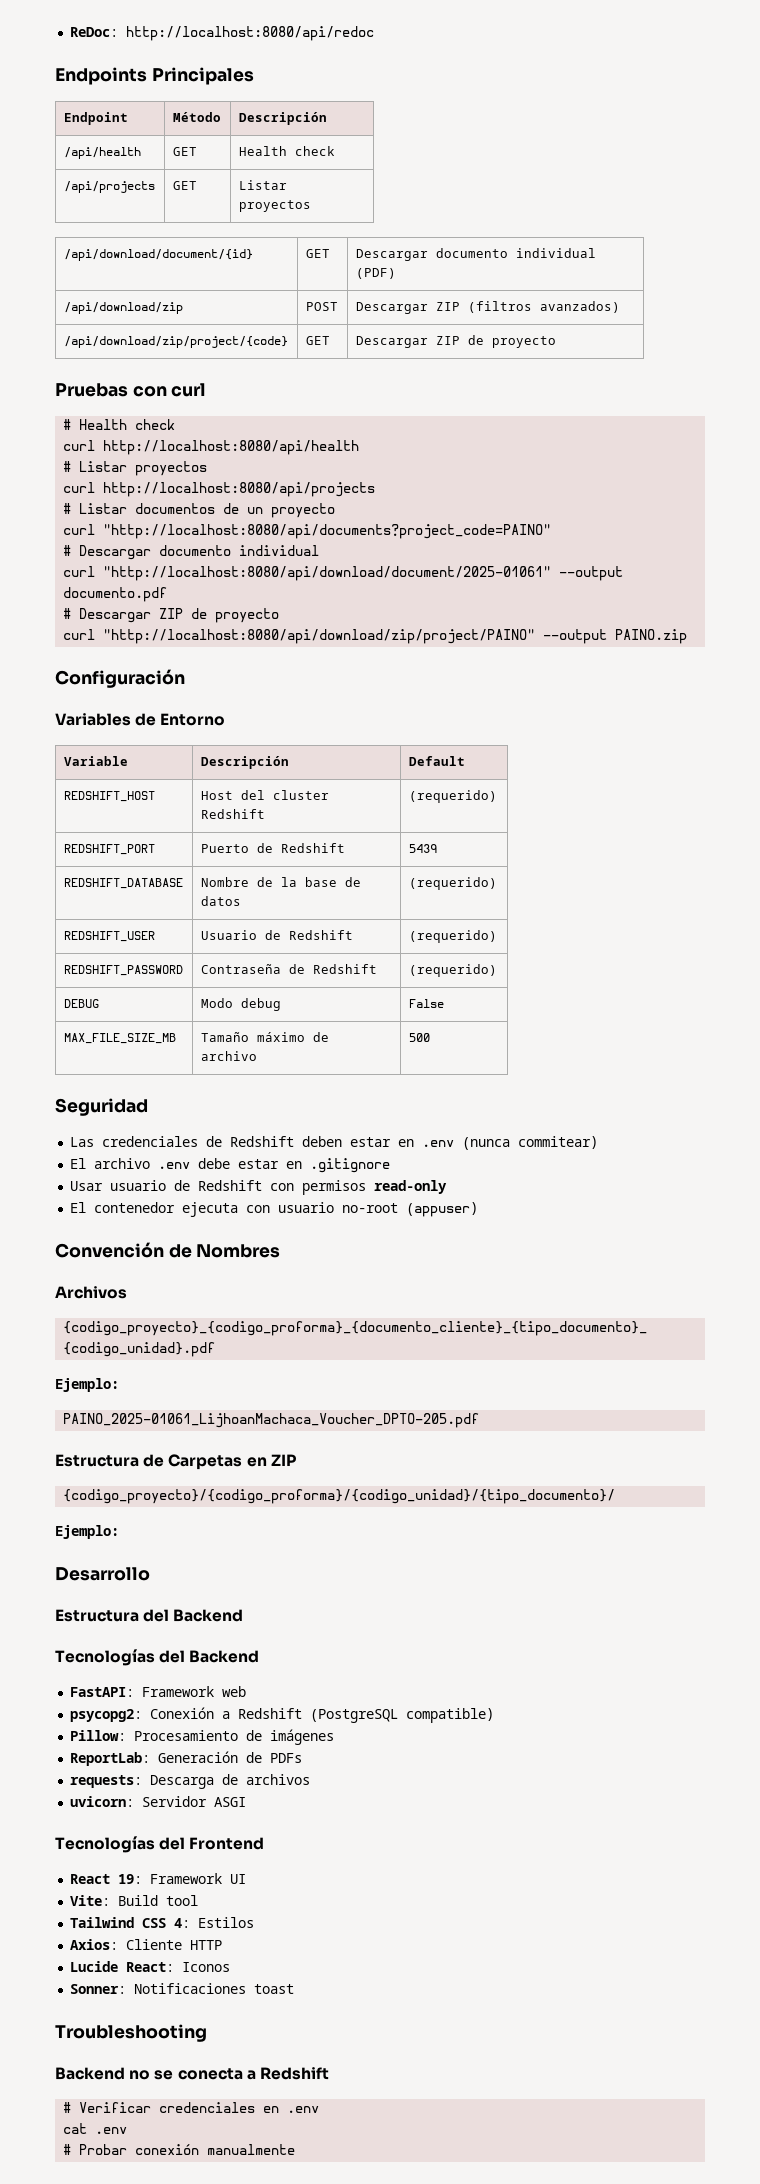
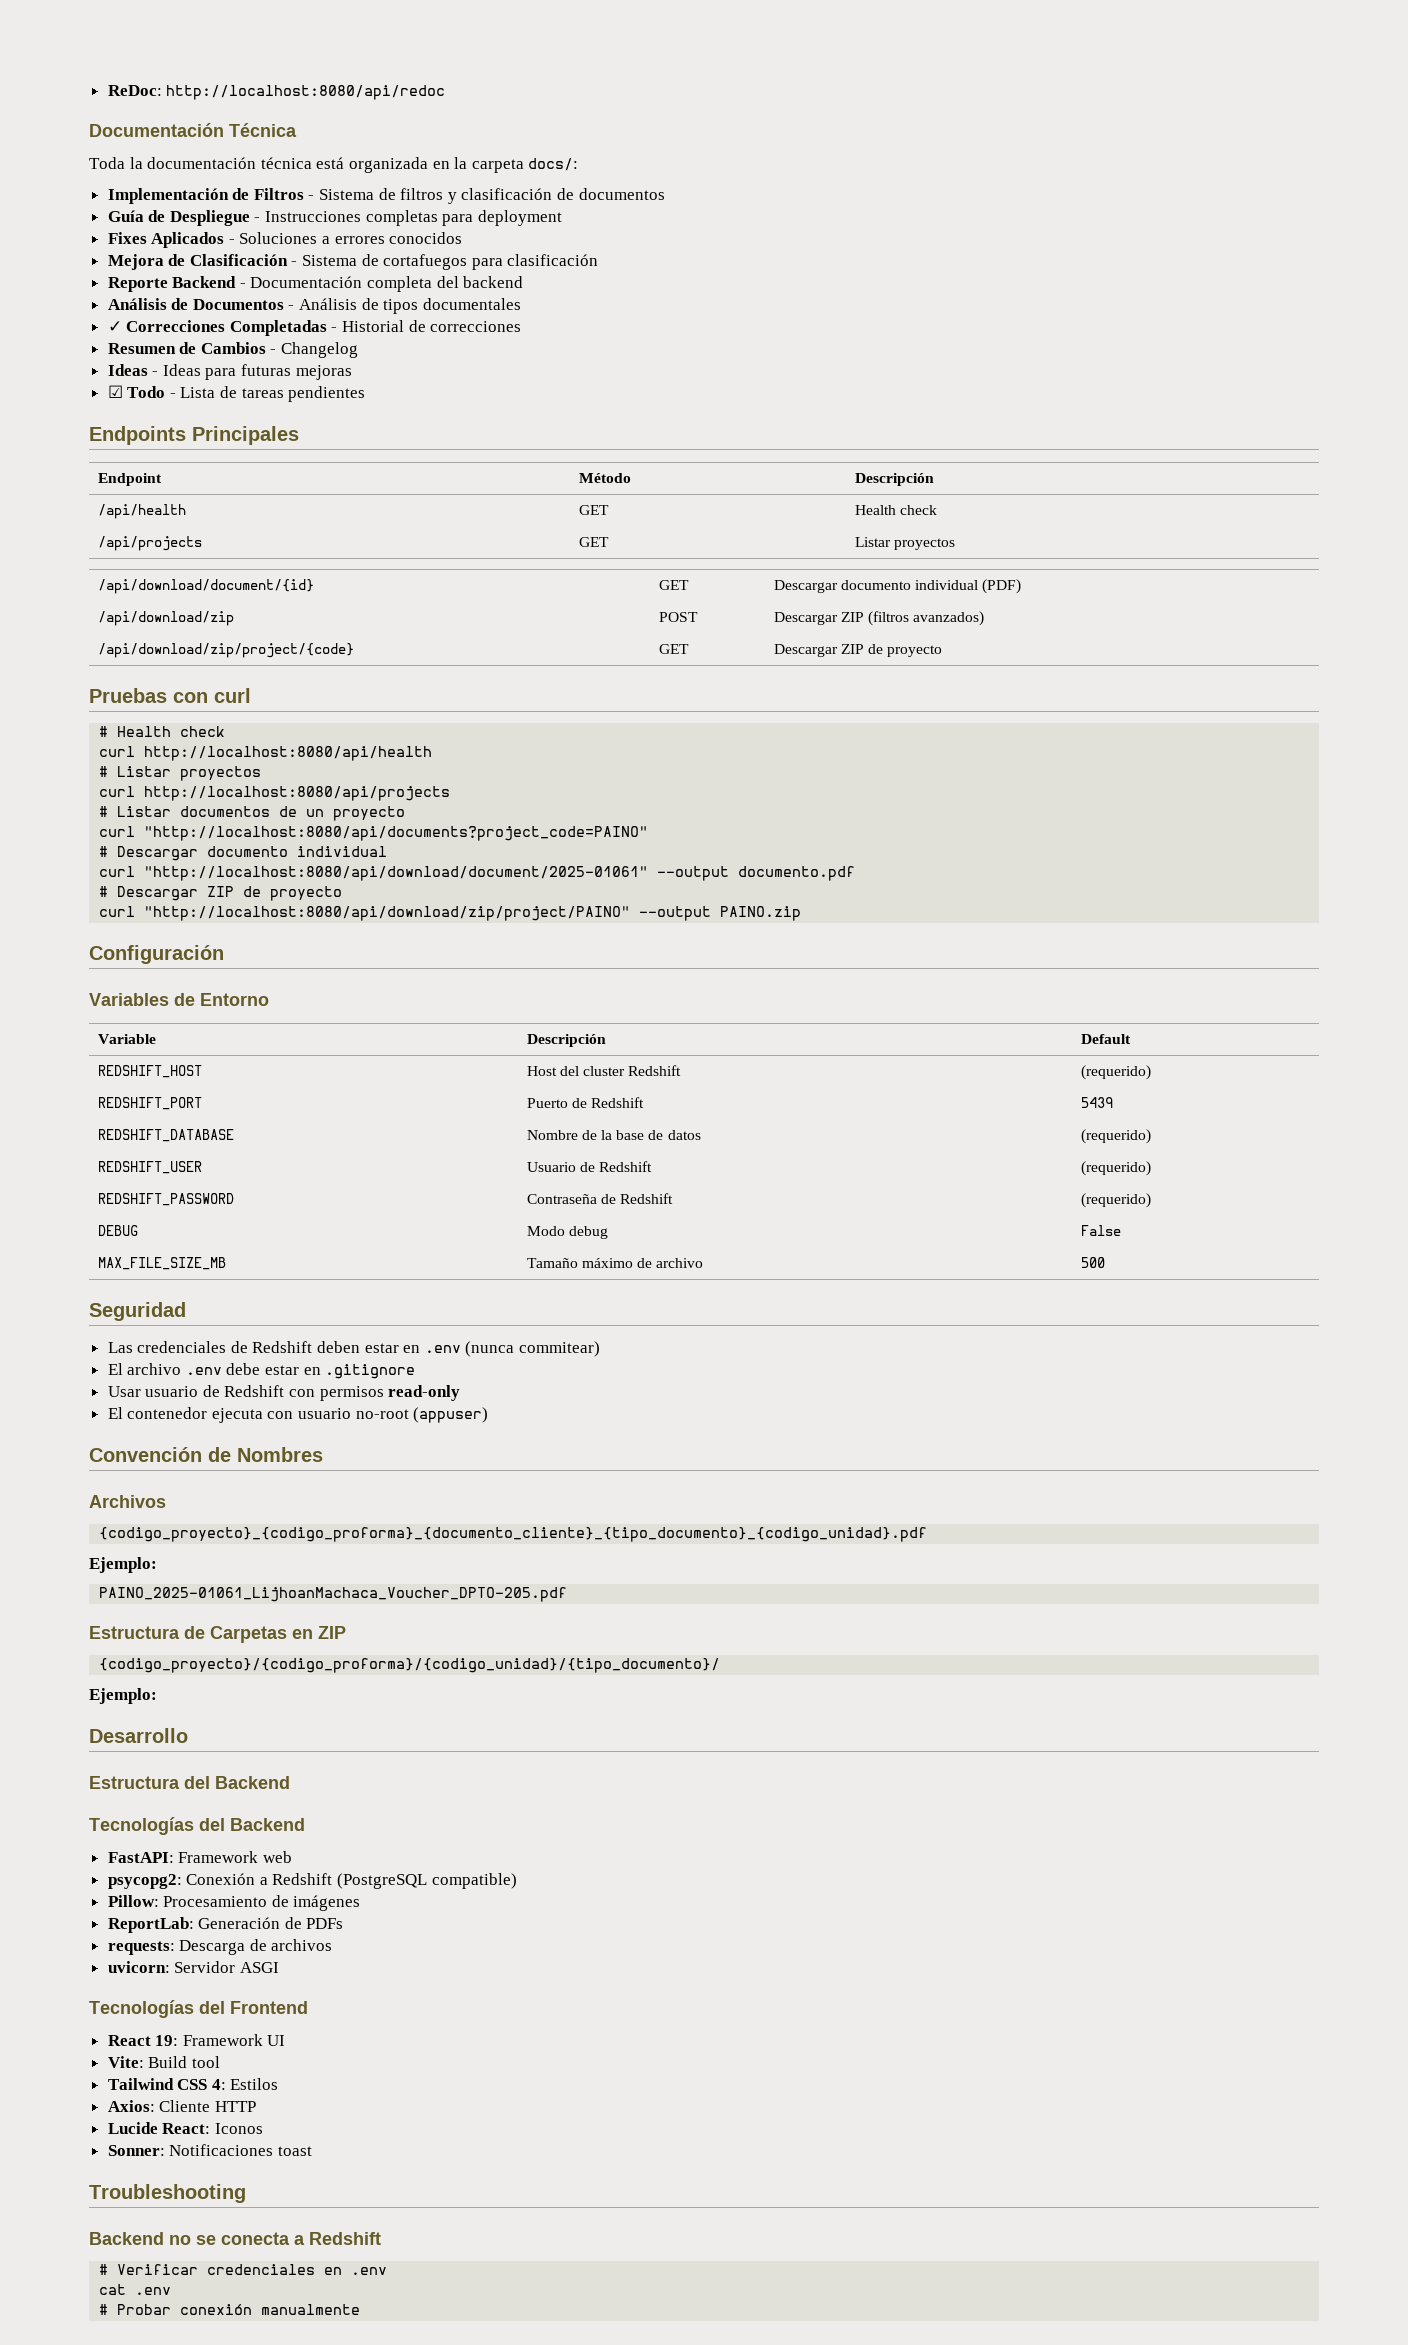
(375, 33) none -> [89,123,297,137] [89,157,579,173] [107,188,665,204] [107,210,562,226] [107,232,463,248] [107,254,599,270] [107,276,524,292] [107,298,521,314] [107,320,522,336] [107,342,359,358] [107,364,352,380] [107,385,366,402] // Documentación Técnica // Toda la documentación técnica está organizada en la carpeta docs/: // Implementación de Filtros - Sistema de filtros y clasificación de documentos // Guía de Despliegue - Instrucciones completas para deployment // Fixes Aplicados - Soluciones a errores conocidos // Mejora de Clasificación - Sistema de cortafuegos para clasificación // Reporte Backend - Documentación completa del backend // Análisis de Documentos - Análisis de tipos documentales // ✓ Correcciones Completadas - Historial de correcciones // Resumen de Cambios - Changelog // Ideas - Ideas para futuras mejoras // ☑ Todo - Lista de tareas pendientes

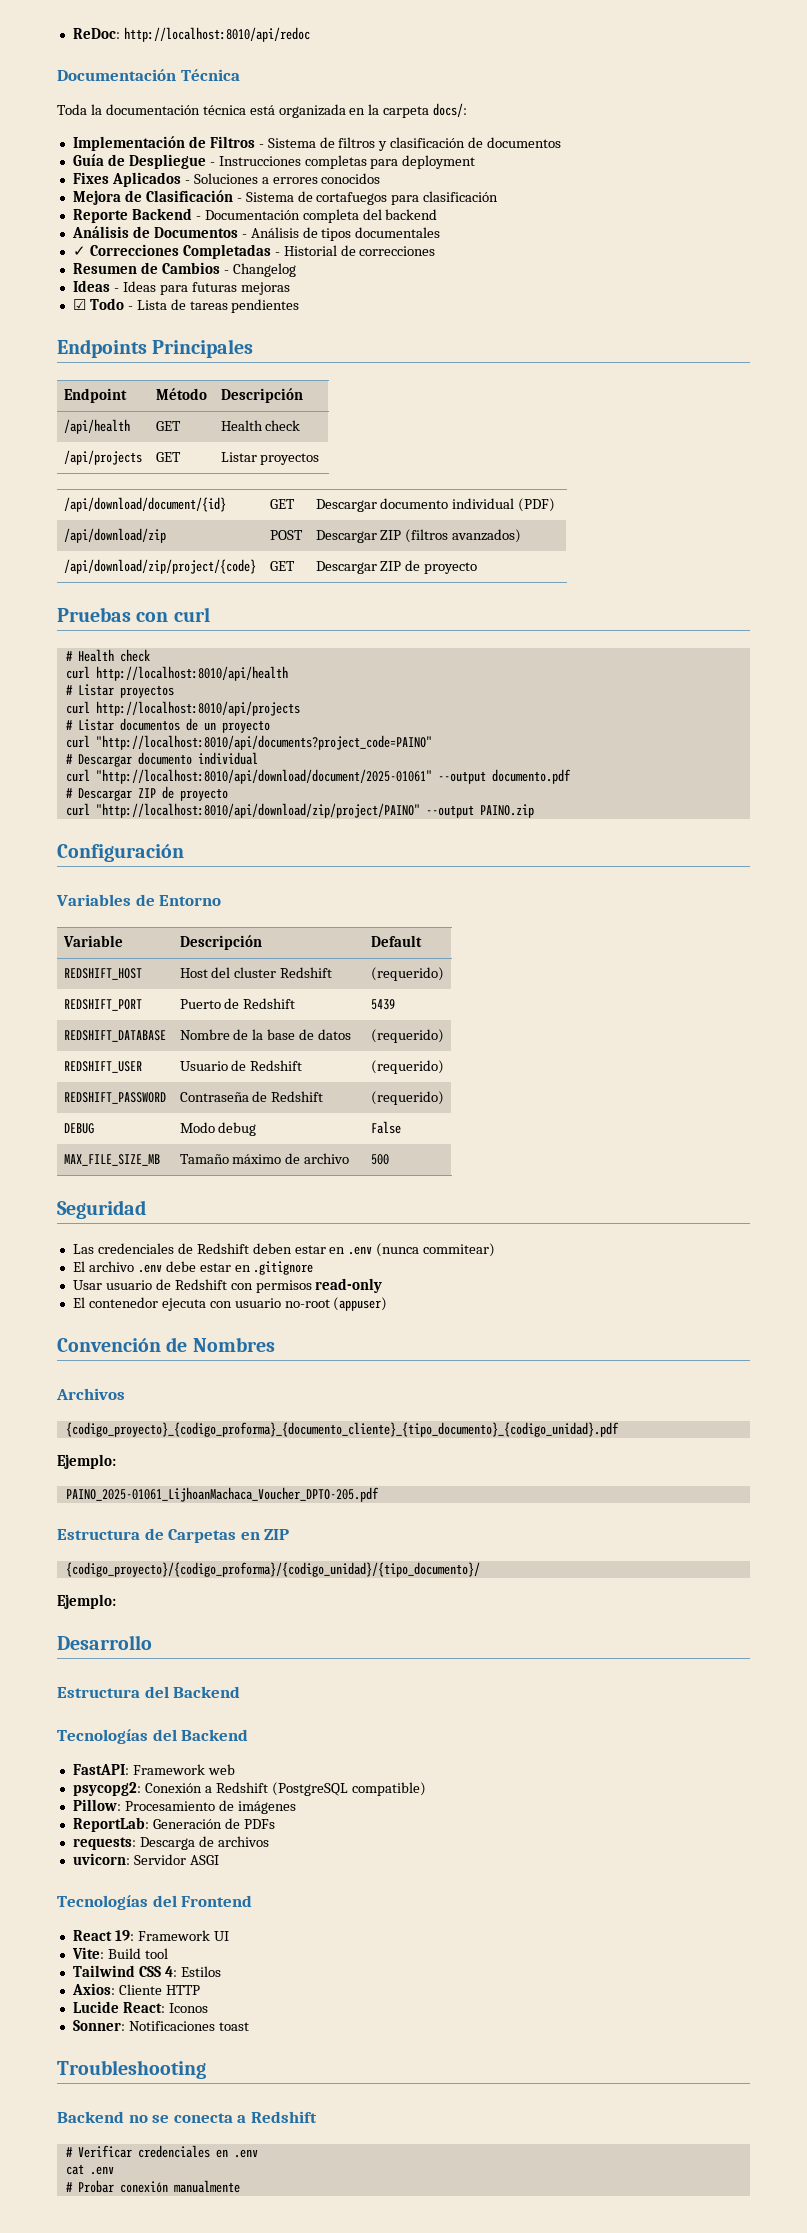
[166,85,446,100] http://localhost:8080/api/redoc -> [123,27,310,42] http://localhost:8010/api/redoc
[144,746,433,761] http://localhost:8080/api/health -> [95,666,288,681] http://localhost:8010/api/health
[144,786,451,801] http://localhost:8080/api/projects -> [95,701,300,716] http://localhost:8010/api/projects
[144,826,649,841] "http://localhost:8080/api/documents?project_code=PAINO" -> [95,735,432,750] "http://localhost:8010/api/documents?project_code=PAINO"
[144,866,649,881] "http://localhost:8080/api/download/document/2025-01061" -> [95,769,432,784] "http://localhost:8010/api/download/document/2025-01061"
[144,906,631,921] "http://localhost:8080/api/download/zip/project/PAINO" -> [95,803,420,818] "http://localhost:8010/api/download/zip/project/PAINO"

